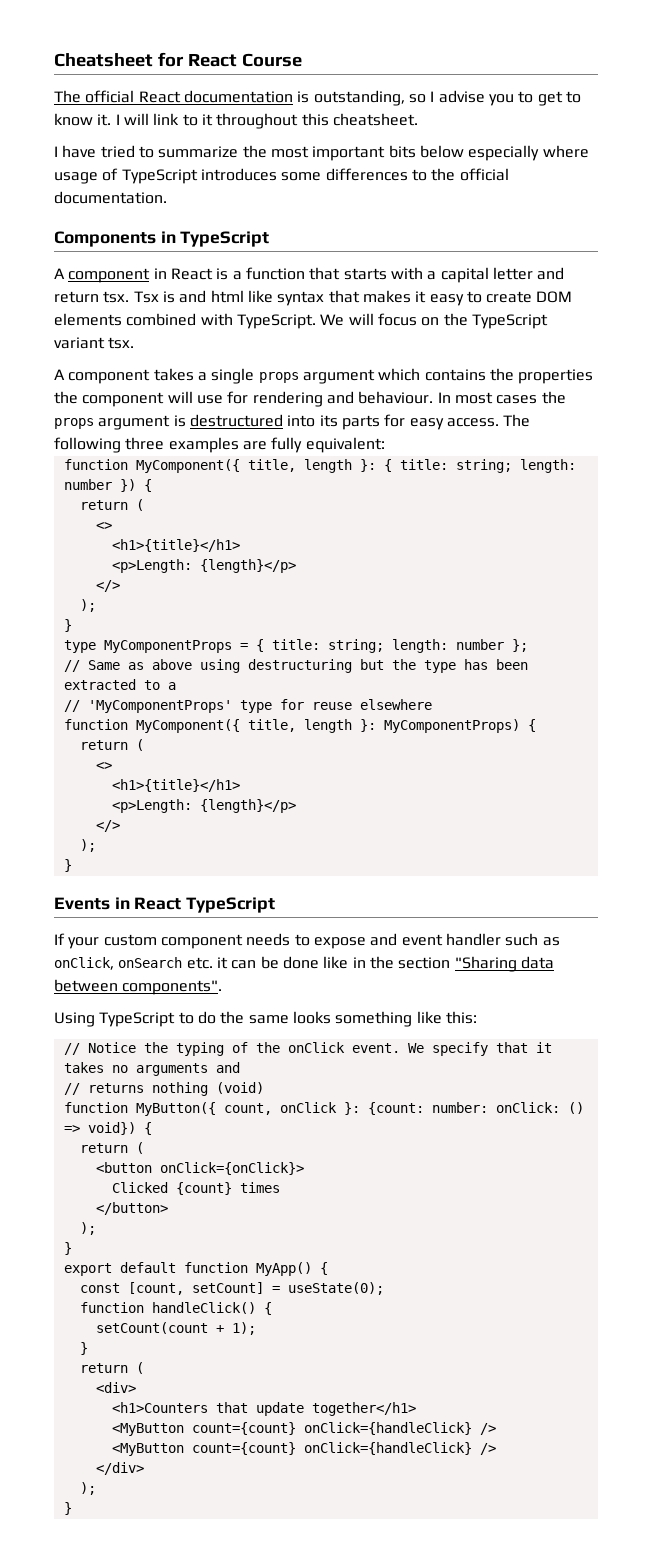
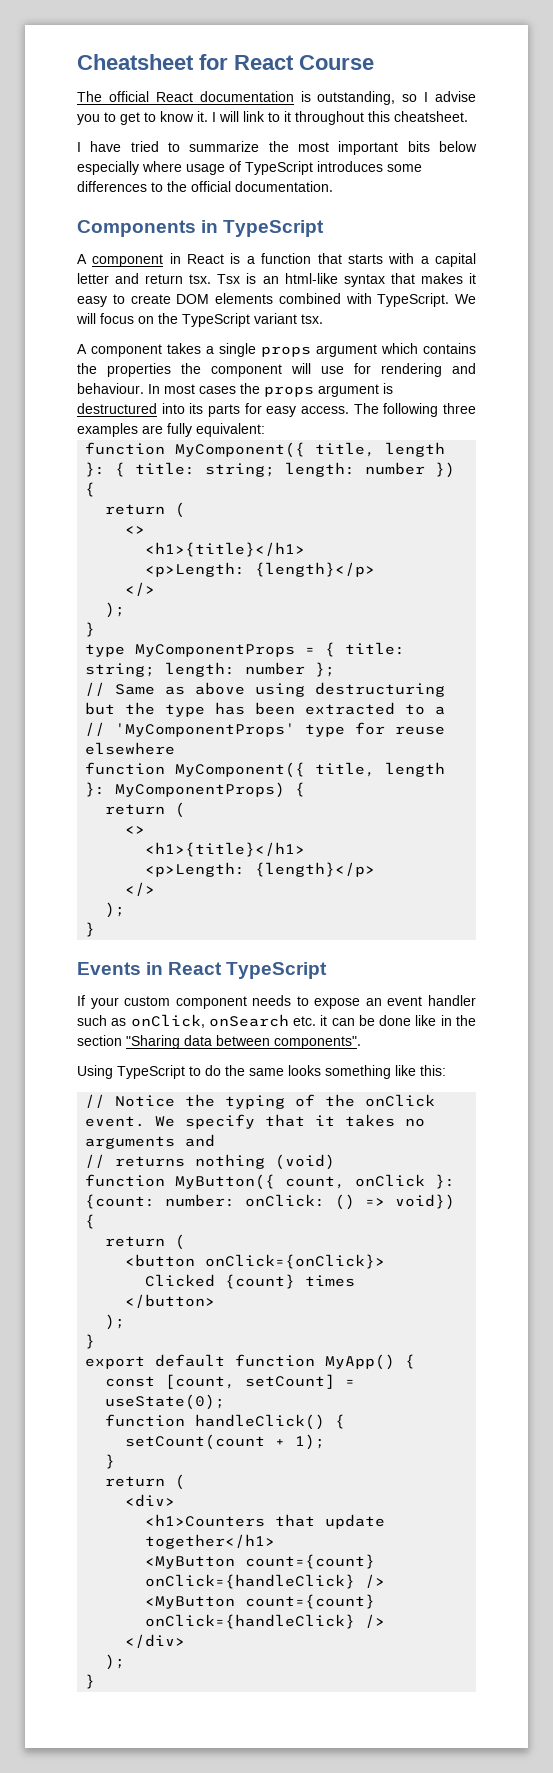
[179,290,273,303] and html like -> [262,273,338,284] an html-like
[370,933,398,946] and -> [365,998,382,1006] an

